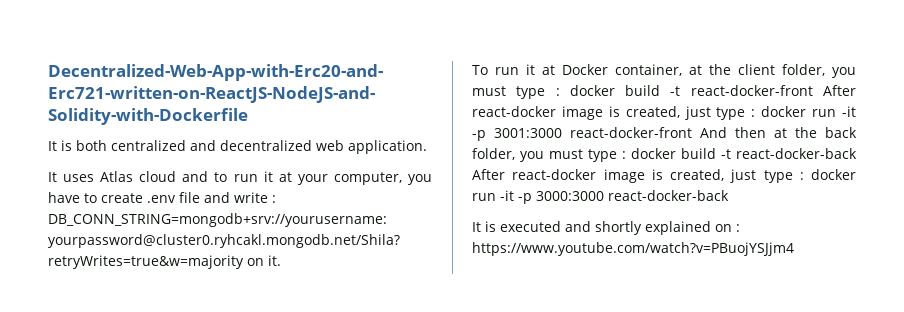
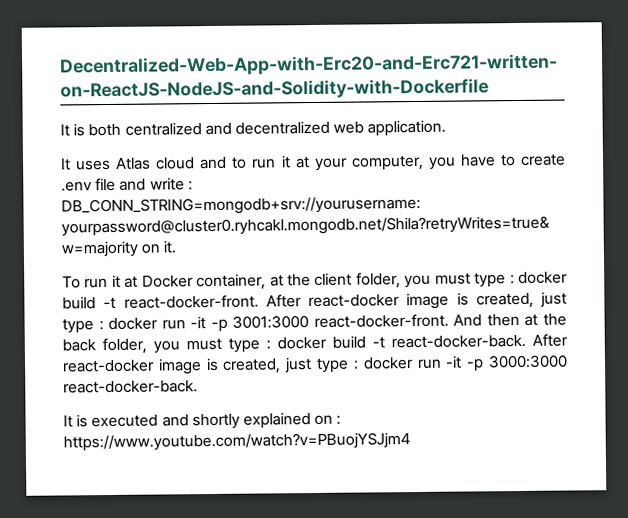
[690,85,813,96] react-docker-front -> [123,294,259,309] react-docker-front.
[570,127,692,138] react-docker-front -> [313,313,449,329] react-docker-front.
[736,148,857,159] react-docker-back -> [391,334,526,349] react-docker-back.
[608,190,729,201] react-docker-back -> [63,380,198,394] react-docker-back.

